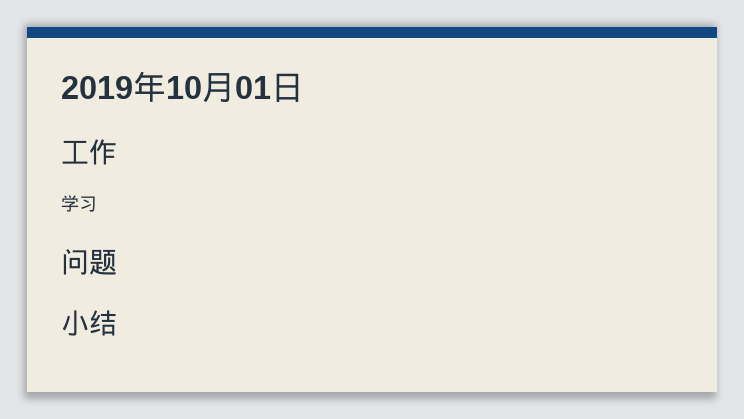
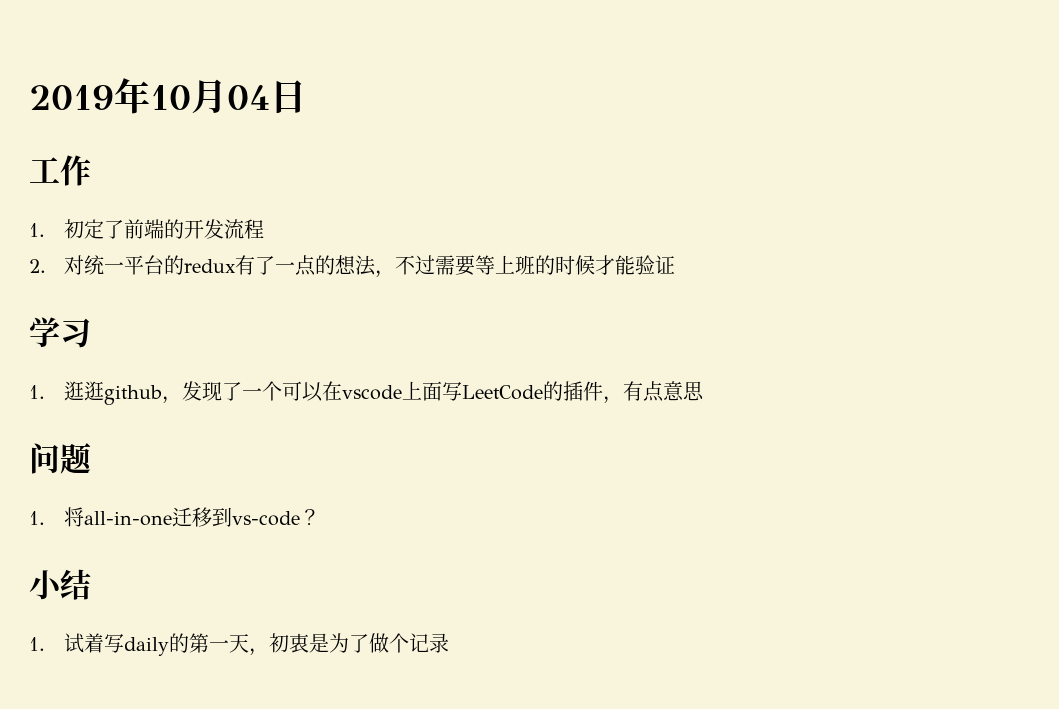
[235,76,271,99] 01 -> [227,85,270,110] 04
[61,195,97,212] [61,249,117,275] [61,310,117,336] 学习 // 问题 // 小结 -> [29,219,264,239] [29,255,675,278] [29,317,91,348] [29,381,704,405] [29,443,91,474] [29,507,320,527] [29,569,91,600] [29,633,449,656] 1.初定了前端的开发流程 // 2.对统一平台的redux有了一点的想法，不过需要等上班的时候才能验证 // 学习 // 1.逛逛github，发现了一个可以在vscode上面写LeetCode的插件，有点意思 // 问题 // 1.将all-in-one迁移到vs-code？ // 小结 // 1.试着写daily的第一天，初衷是为了做个记录

